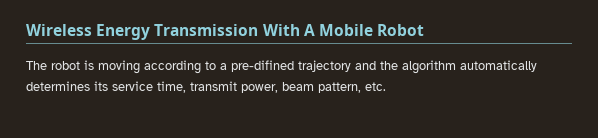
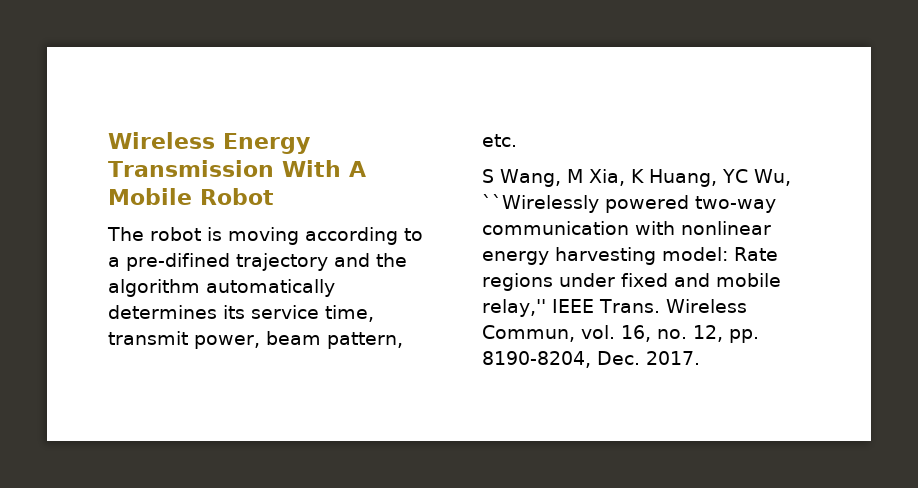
(386, 86) none -> [482,169,791,187] [482,194,776,213] [482,221,771,235] [482,247,778,265] [482,273,781,291] [482,299,747,317] [482,325,759,343] [482,351,700,368] // S Wang, M Xia, K Huang, YC Wu, ``Wirelessly powered two-way communication with nonlinear energy harvesting model: Rate regions under fixed and mobile relay,'' IEEE Trans. Wireless Commun, vol. 16, no. 12, pp. 8190-8204, Dec. 2017.

